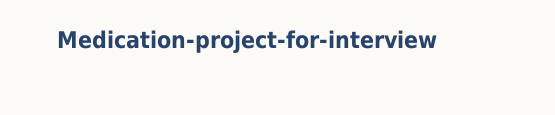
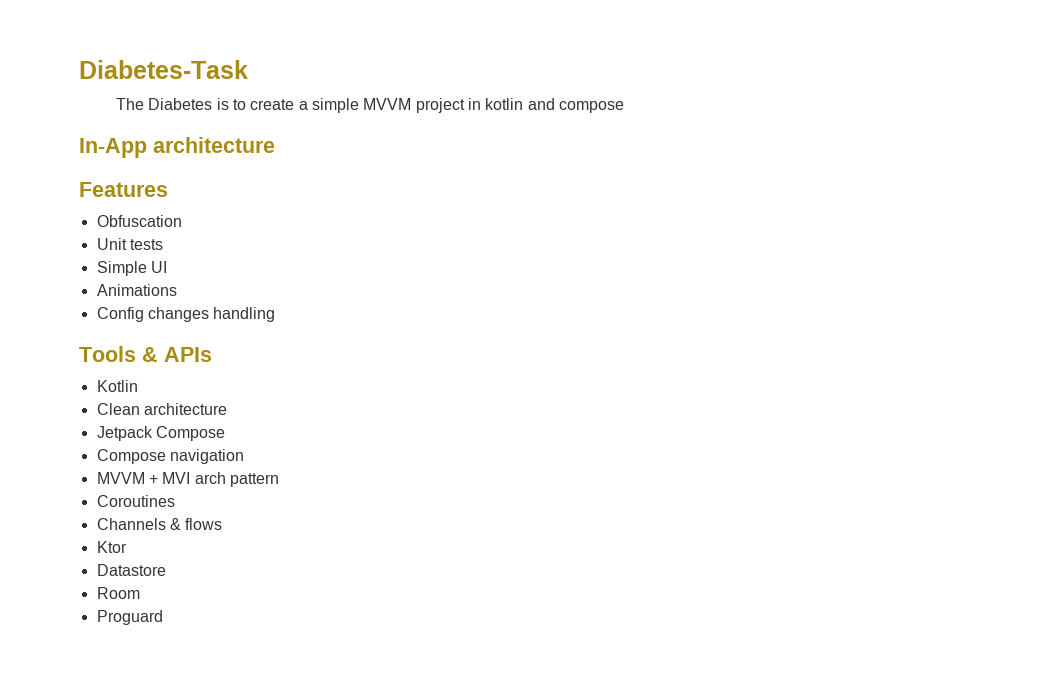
[57,30,437,53] Medication-project-for-interview -> [79,60,248,79] [116,98,624,113] [79,137,275,158] [79,182,168,197] [96,215,182,227] [96,238,163,250] [96,261,167,276] [96,284,177,296] [96,307,276,322] [79,346,212,362] [96,380,138,392] [96,403,227,415] [96,426,225,441] [96,449,244,464] [96,472,279,487] [96,495,175,507] [96,518,223,530] [96,541,127,553] [96,564,166,576] [96,587,140,599] [96,610,163,625] Diabetes-Task // The Diabetes is to create a simple MVVM project in kotlin and compose // In-App architecture // Features // Obfuscation // Unit tests // Simple UI // Animations // Config changes handling // Tools & APIs // Kotlin // Clean architecture // Jetpack Compose // Compose navigation // MVVM + MVI arch pattern // Coroutines // Channels & flows // Ktor // Datastore // Room // Proguard

